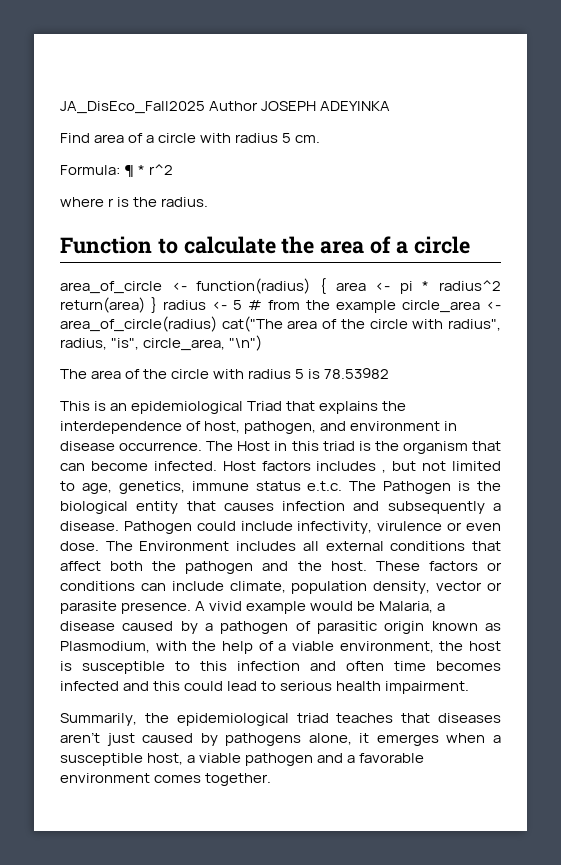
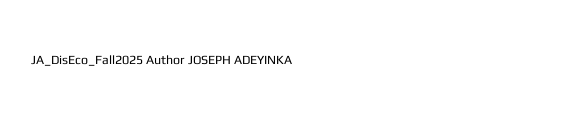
[60,133,321,143] [60,164,174,177] [60,197,209,207] [60,236,470,254] [60,278,501,294] [60,297,501,313] [60,316,502,332] [60,335,263,351] [60,368,390,379] [60,401,407,414] [60,421,458,434] [60,441,502,454] [60,461,502,473] [60,481,502,494] [60,501,501,514] [60,521,502,534] [60,541,502,551] [60,561,502,574] [60,581,503,594] [60,601,446,614] [60,621,501,634] [60,641,502,654] [60,661,501,674] [60,681,470,694] [60,713,501,726] [60,732,501,746] [60,753,425,766] [60,773,272,786] // Find area of a circle with radius 5 cm. // Formula: ¶ * r^2 // where r is the radius. // Function to calculate the area of a circle // area_of_circle <- function(radius) { area <- pi * radius^2 return(area) } radius <- 5 # from the example circle_area <- area_of_circle(radius) cat("The area of the circle with radius", radius, "is", circle_area, "\n") // The area of the circle with radius 5 is 78.53982 // This is an epidemiological Triad that explains the interdependence of host, pathogen, and environment in disease occurrence. The Host in this triad is the organism that can become infected. Host factors includes , but not limited to age, genetics, immune status e.t.c. The Pathogen is the biological entity that causes infection and subsequently a disease. Pathogen could include infectivity, virulence or even dose. The Environment includes all external conditions that affect both the pathogen and the host. These factors or conditions can include climate, population density, vector or parasite presence. A vivid example would be Malaria, a disease caused by a pathogen of parasitic origin known as Plasmodium, with the help of a viable environment, the host is susceptible to this infection and often time becomes infected and this could lead to serious health impairment. // Summarily, the epidemiological triad teaches that diseases aren’t just caused by pathogens alone, it emerges when a susceptible host, a viable pathogen and a favorable environment comes together. -> (293, 59) none

